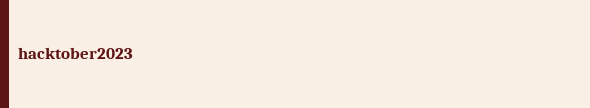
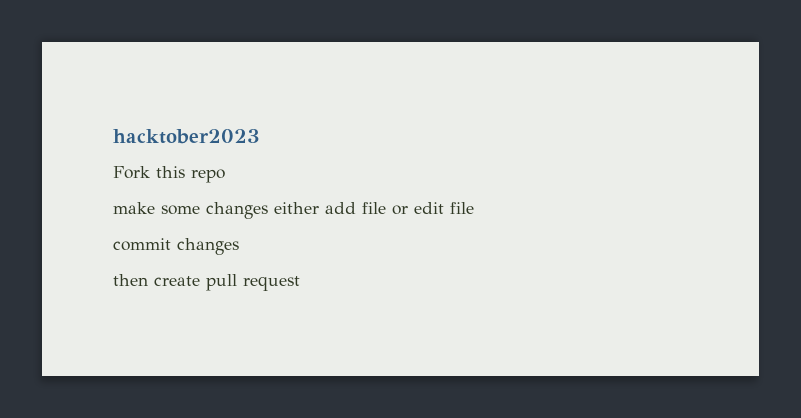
(133, 53) none -> [113,166,225,183] [113,202,474,219] [113,238,239,255] [113,274,300,291] // Fork this repo // make some changes either add file or edit file // commit changes // then create pull request

